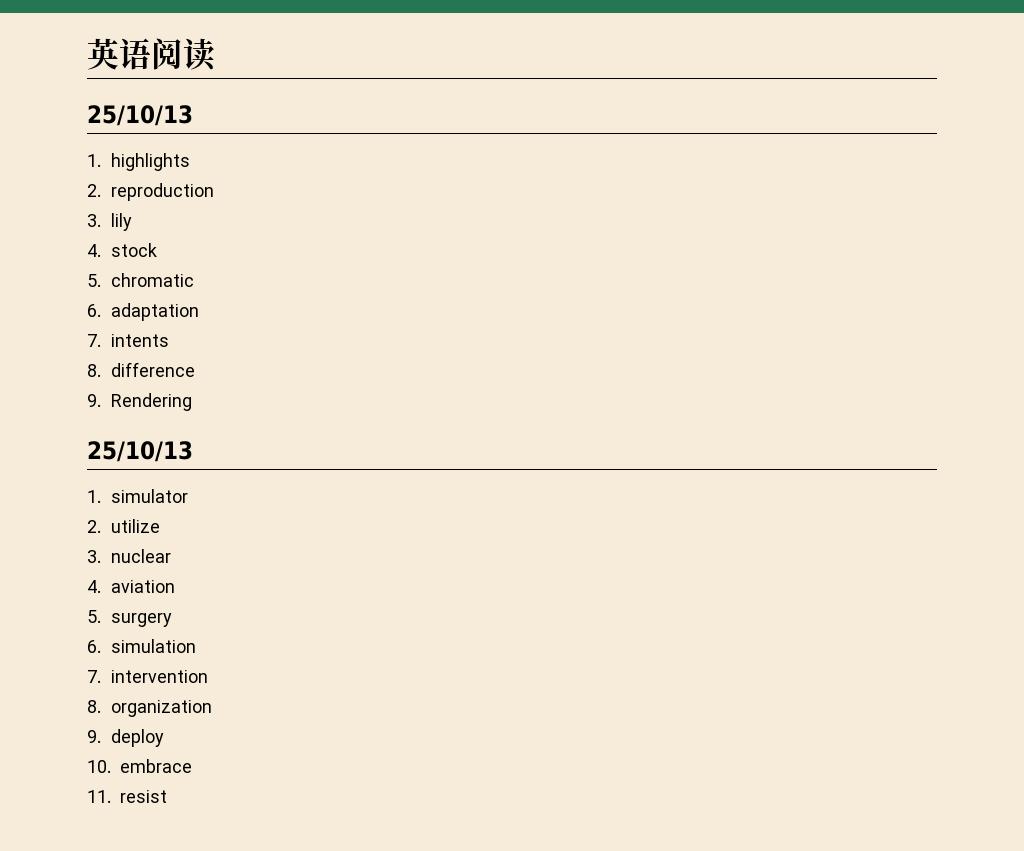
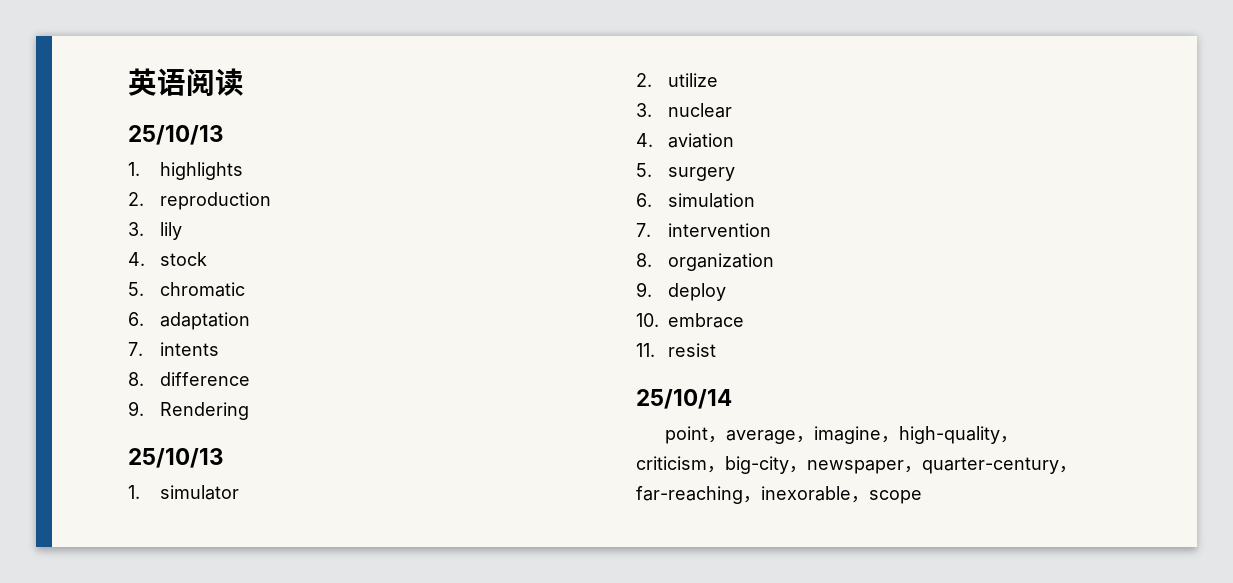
(167, 796) none -> [636,389,732,409] [665,426,1019,444] [636,456,1077,474] [636,486,922,504] // 25/10/14 // point，average，imagine，high-quality，criticism，big-city，newspaper，quarter-century，far-reaching，inexorable，scope

